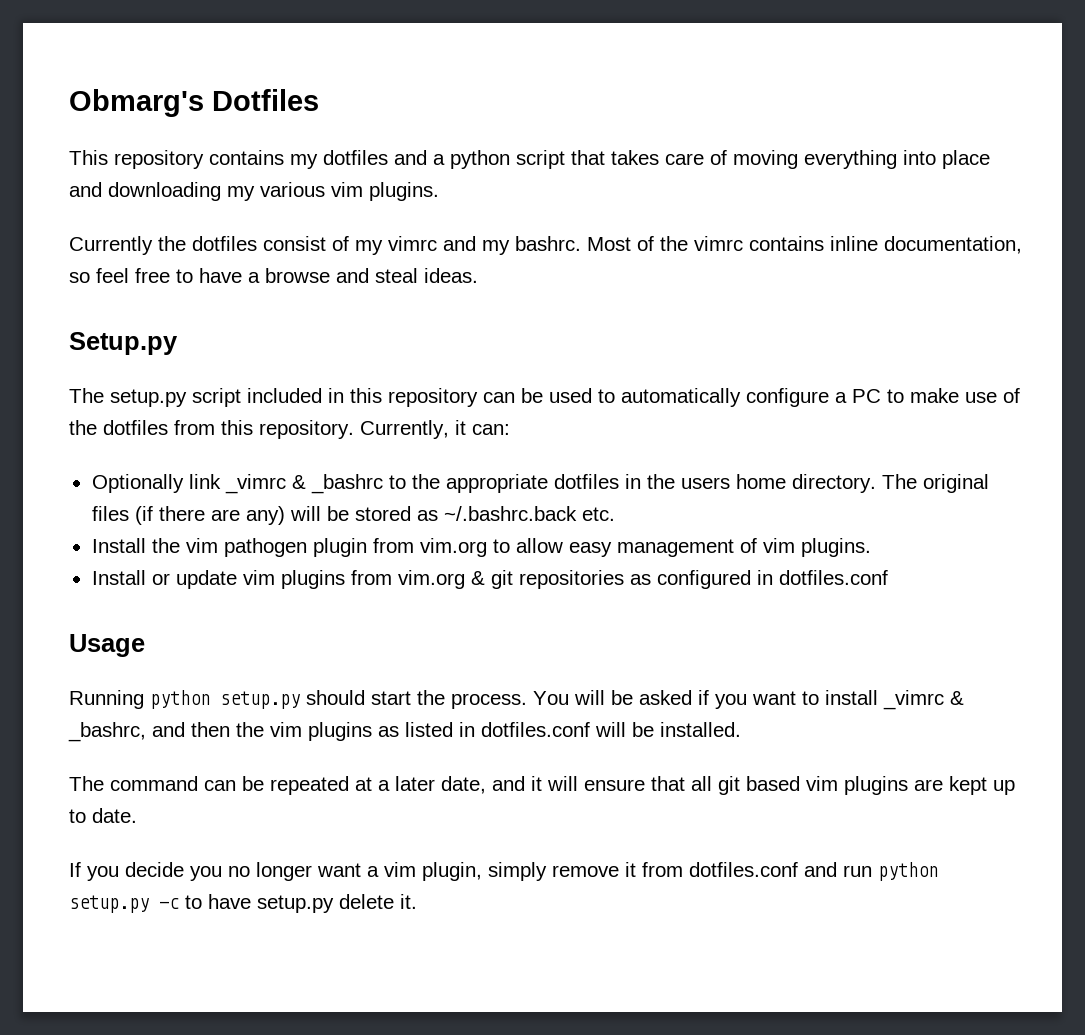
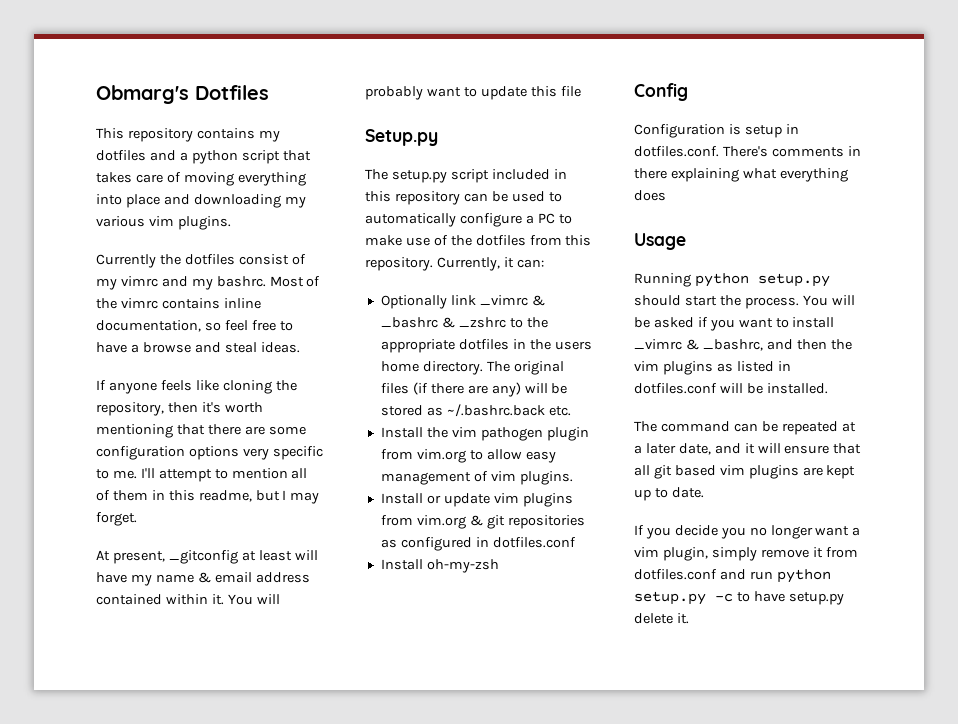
(478, 275) none -> [96,380,297,394] [96,402,263,416] [96,424,306,438] [96,446,323,460] [96,468,308,482] [96,490,320,504] [96,512,137,526] [96,550,318,564] [96,572,310,586] [96,594,280,605] [365,86,581,100] // If anyone feels like cloning the repository, then it's worth mentioning that there are some configuration options very specific to me. I'll attempt to mention all of them in this readme, but I may forget. // At present, _gitconfig at least will have my name & email address contained within it. You will probably want to update this file
(383, 484) none -> [441,317,506,328] & _zshrc
(888, 577) none -> [380,559,499,573] [634,83,688,101] [634,124,799,138] [634,146,861,157] [634,168,848,182] [634,190,666,201] // Install oh-my-zsh // Config // Configuration is setup in dotfiles.conf. There's comments in there explaining what everything does

